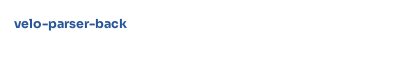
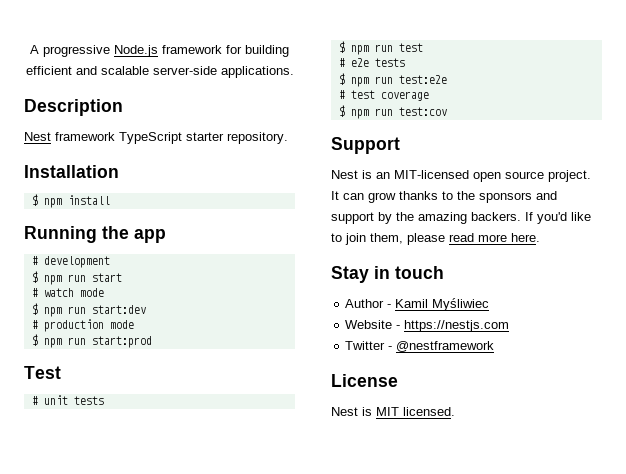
[14,18,127,31] velo-parser-back -> [30,45,289,57] [25,66,294,78] [24,99,123,116] [24,132,288,144] [24,165,119,178] [31,194,110,208] [24,226,166,243] [31,256,110,268] [31,271,122,285] [31,288,104,297] [31,303,146,317] [31,319,134,332] [31,334,152,348] [24,366,61,379] [31,395,104,405] [338,41,423,55] [338,58,405,67] [338,73,447,87] [338,90,429,101] [338,105,447,119] [331,137,400,154] [331,170,591,182] [331,191,557,203] [331,212,591,224] [331,233,540,245] [331,266,444,283] [345,298,490,311] [345,320,510,332] [345,341,495,352] [331,374,398,387] [331,407,455,416] A progressive Node.js framework for building efficient and scalable server-side applications. // Description // Nest framework TypeScript starter repository. // Installation // $ npm install // Running the app // # development // $ npm run start // # watch mode // $ npm run start:dev // # production mode // $ npm run start:prod // Test // # unit tests // $ npm run test // # e2e tests // $ npm run test:e2e // # test coverage // $ npm run test:cov // Support // Nest is an MIT-licensed open source project. It can grow thanks to the sponsors and support by the amazing backers. If you'd like to join them, please read more here. // Stay in touch // Author - Kamil Myśliwiec // Website - https://nestjs.com // Twitter - @nestframework // License // Nest is MIT licensed.

